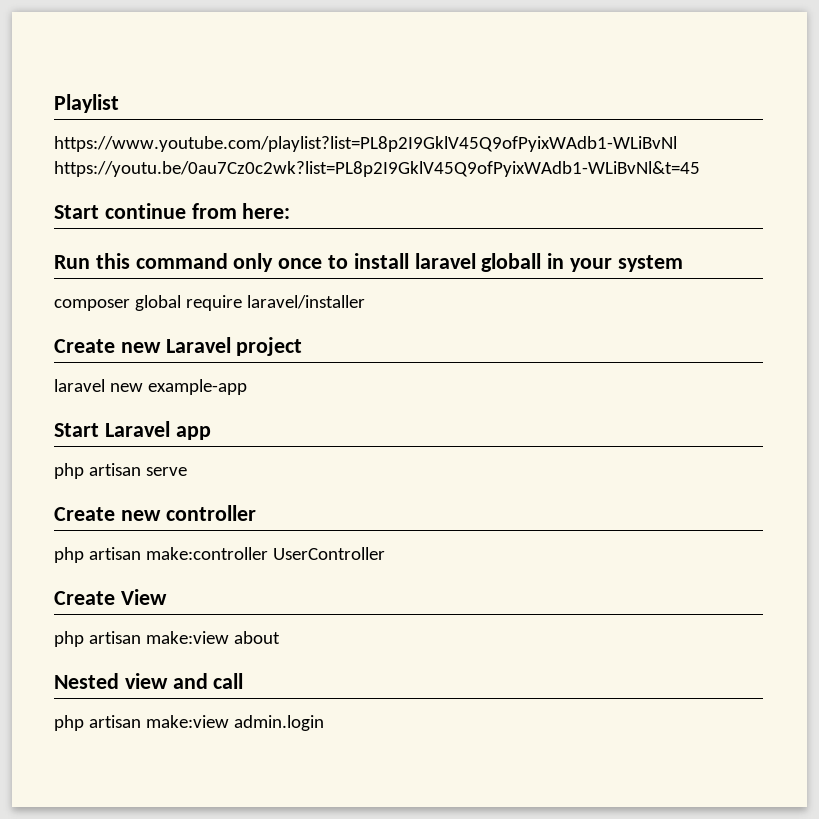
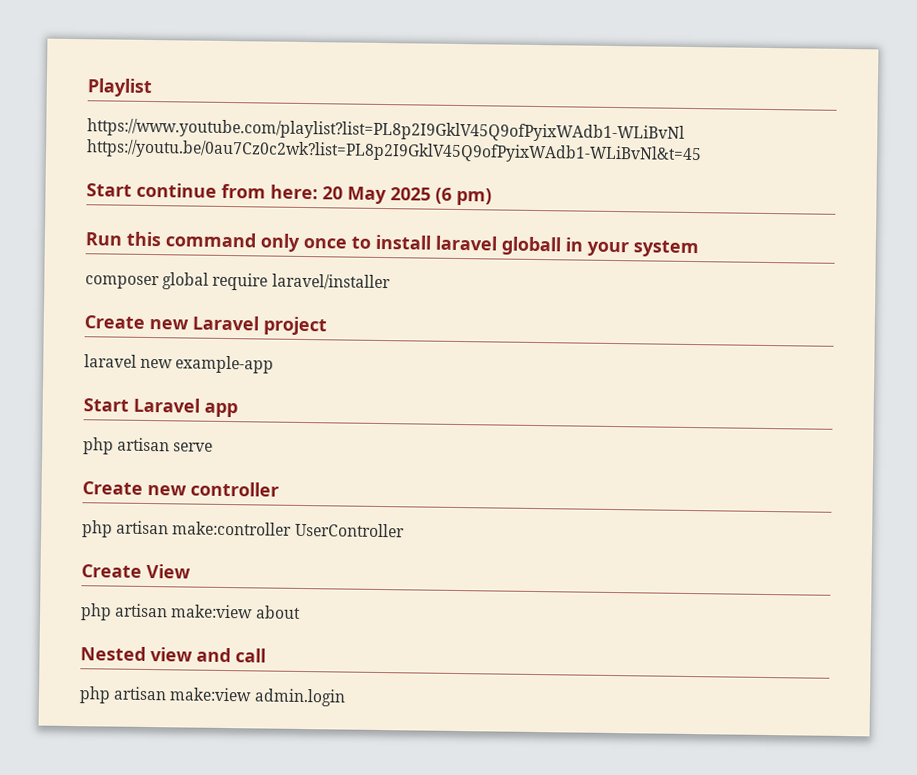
(291, 211) none -> [322,186,492,206] 20 May 2025 (6 pm)

